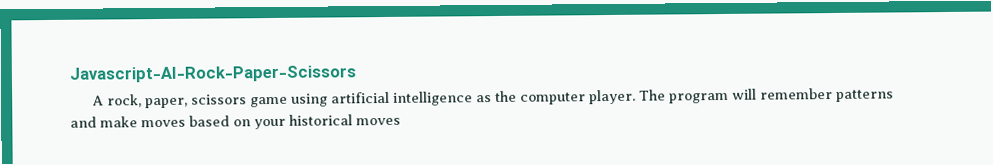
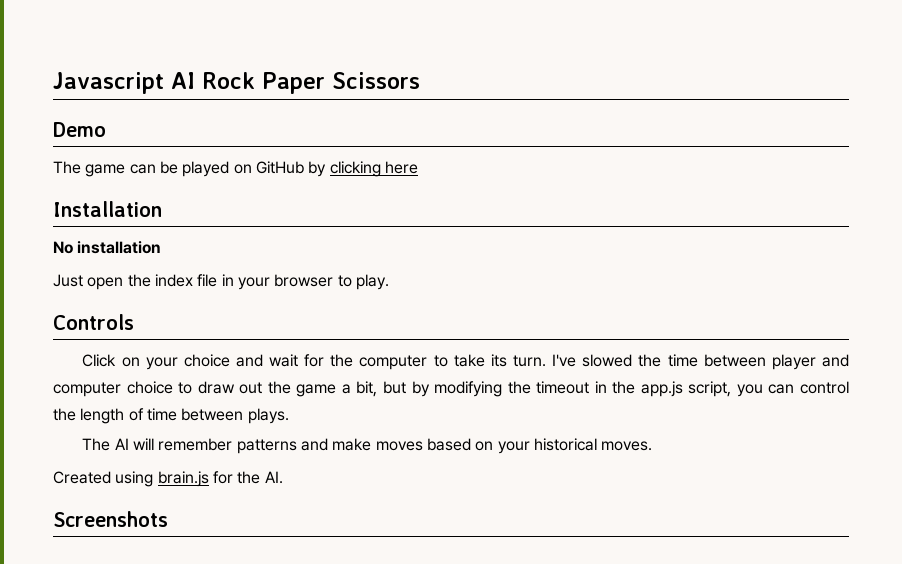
[69,65,356,83] [92,89,730,109] Javascript-AI-Rock-Paper-Scissors // A rock, paper, scissors game using artificial intelligence as the computer player. The program -> [53,72,420,94] [53,122,106,137] [53,161,418,177] [53,201,162,217] [53,241,162,254] [53,274,389,290] [53,314,134,330] [82,354,849,370] [53,381,849,397] [53,408,289,424] [82,438,129,451] Javascript AI Rock Paper Scissors // Demo // The game can be played on GitHub by clicking here // Installation // No installation // Just open the index file in your browser to play. // Controls // Click on your choice and wait for the computer to take its turn. I've slowed the time between player and computer choice to draw out the game a bit, but by modifying the timeout in the app.js script, you can control the length of time between plays. // The AI
[356,117,401,126] moves -> [601,441,653,451] [53,471,283,487] [53,511,168,527] moves. // Created using brain.js for the AI. // Screenshots

